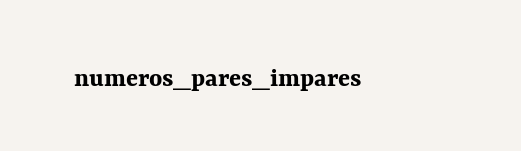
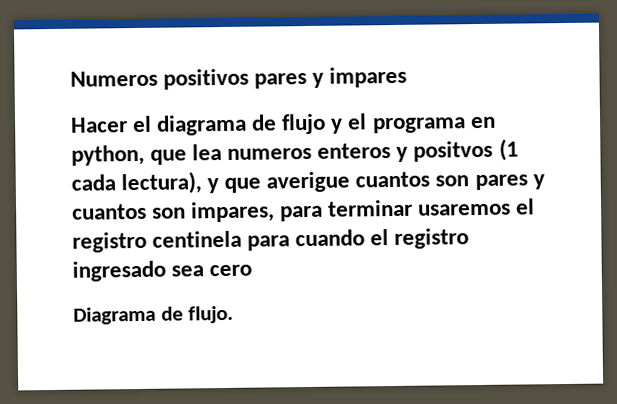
[74,69,361,91] numeros_pares_impares -> [70,66,408,90] [70,113,496,136] [71,138,519,166] [71,171,545,195] [72,198,536,223] [72,228,470,253] [72,260,253,282] [73,305,235,325] Numeros positivos pares y impares // Hacer el diagrama de flujo y el programa en python, que lea numeros enteros y positvos (1 cada lectura), y que averigue cuantos son pares y cuantos son impares, para terminar usaremos el registro centinela para cuando el registro ingresado sea cero // Diagrama de flujo.

